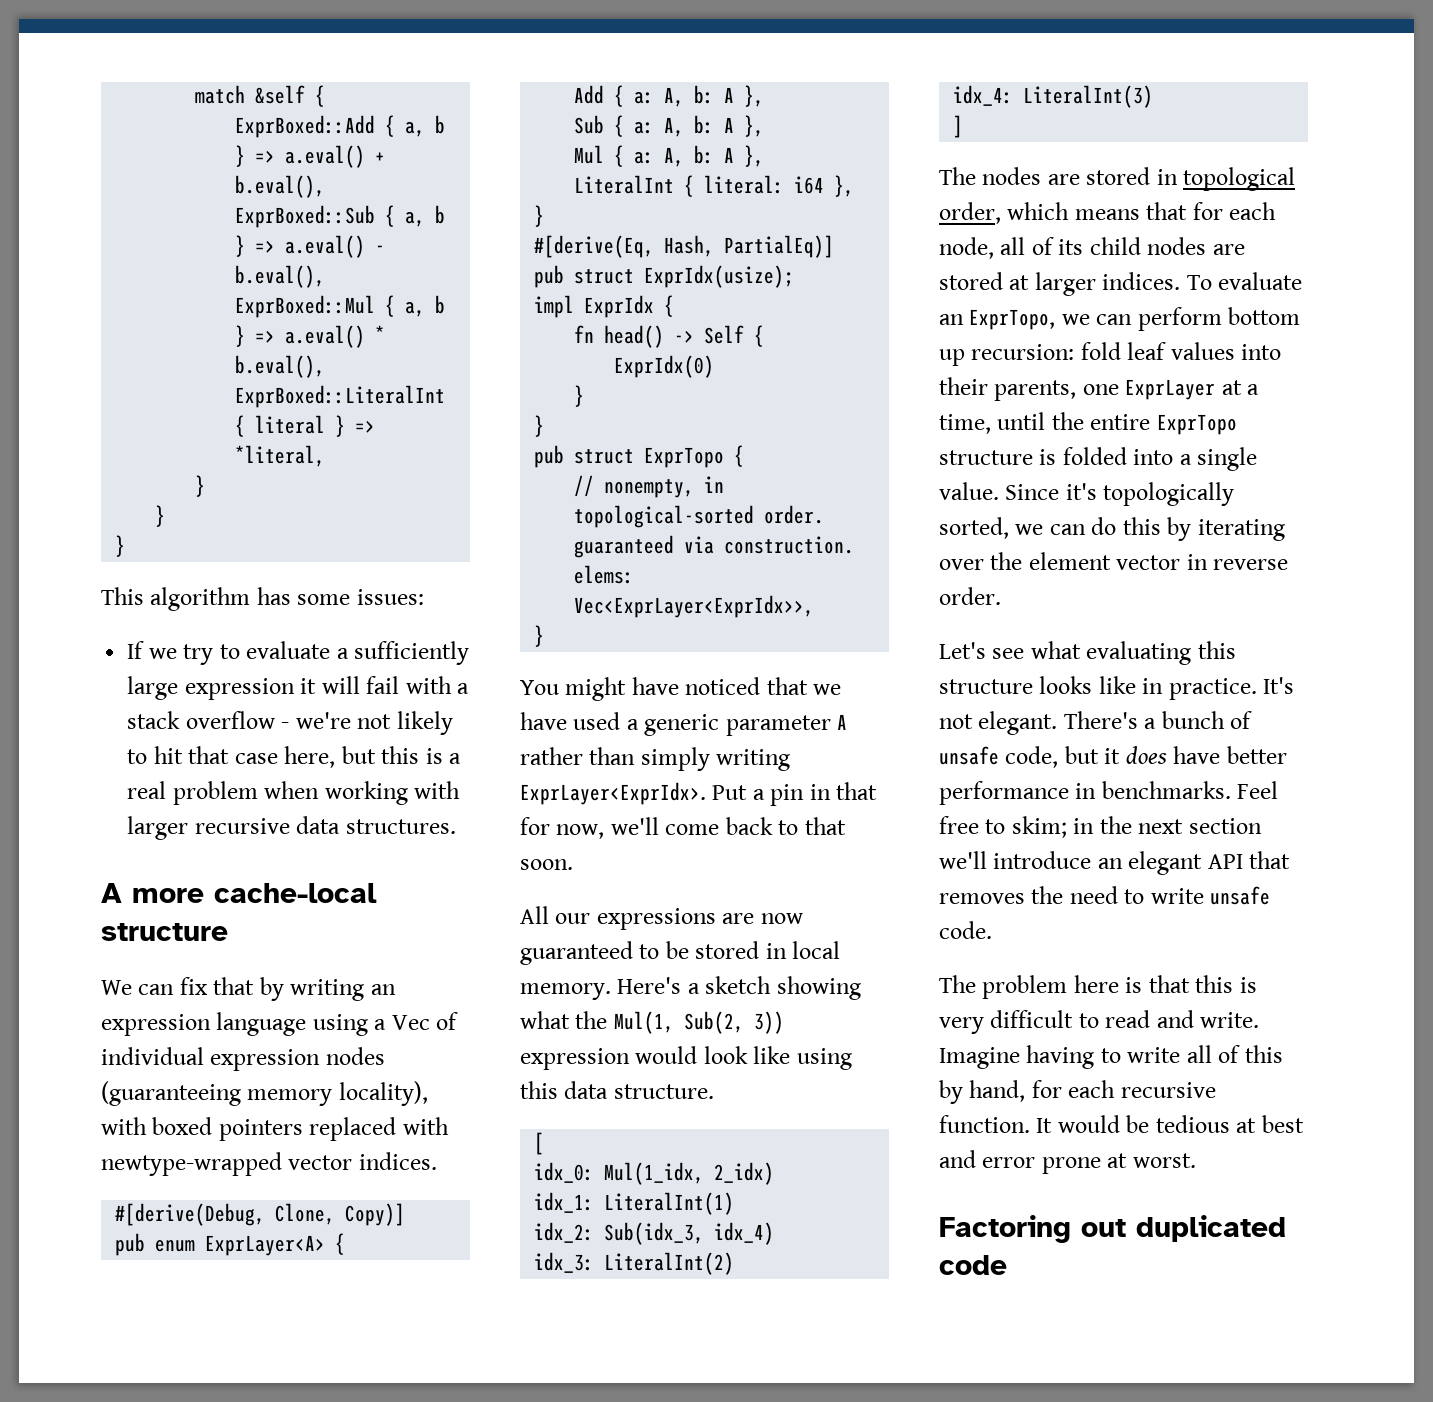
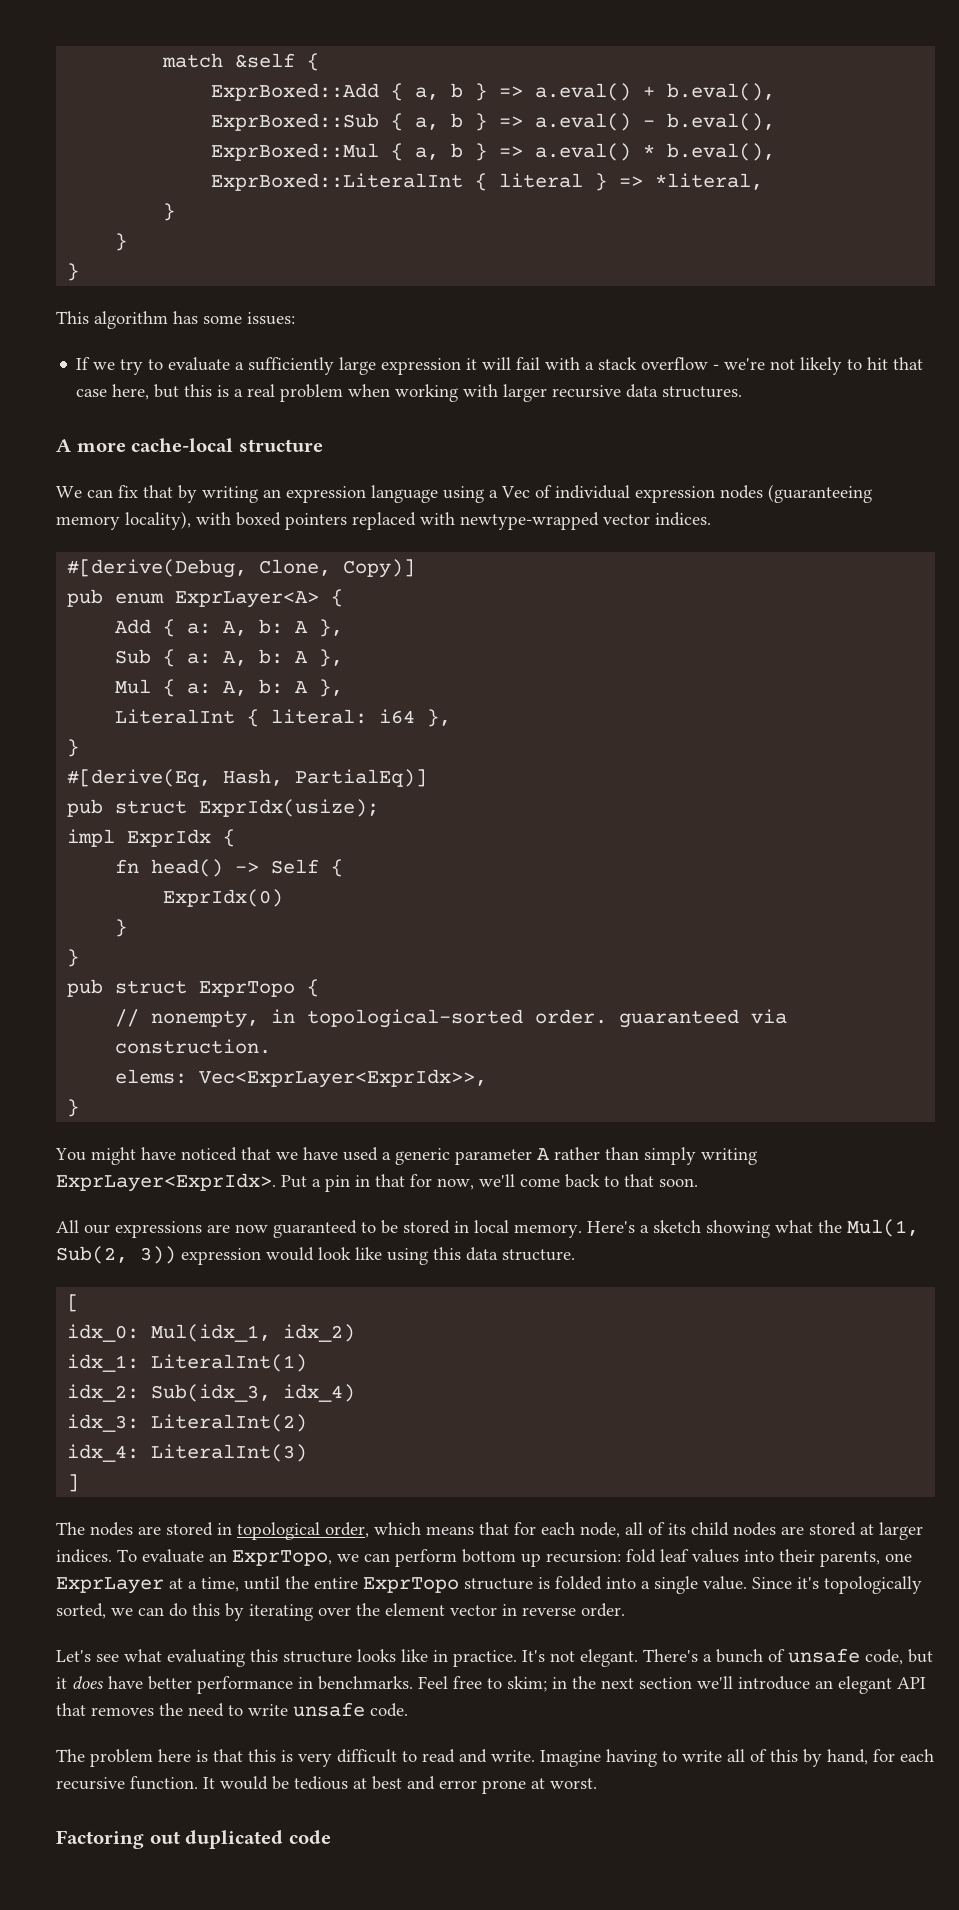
[604,1162,775,1185] Mul(1_idx, 2_idx) -> [151,1324,356,1342] Mul(idx_1, idx_2)

